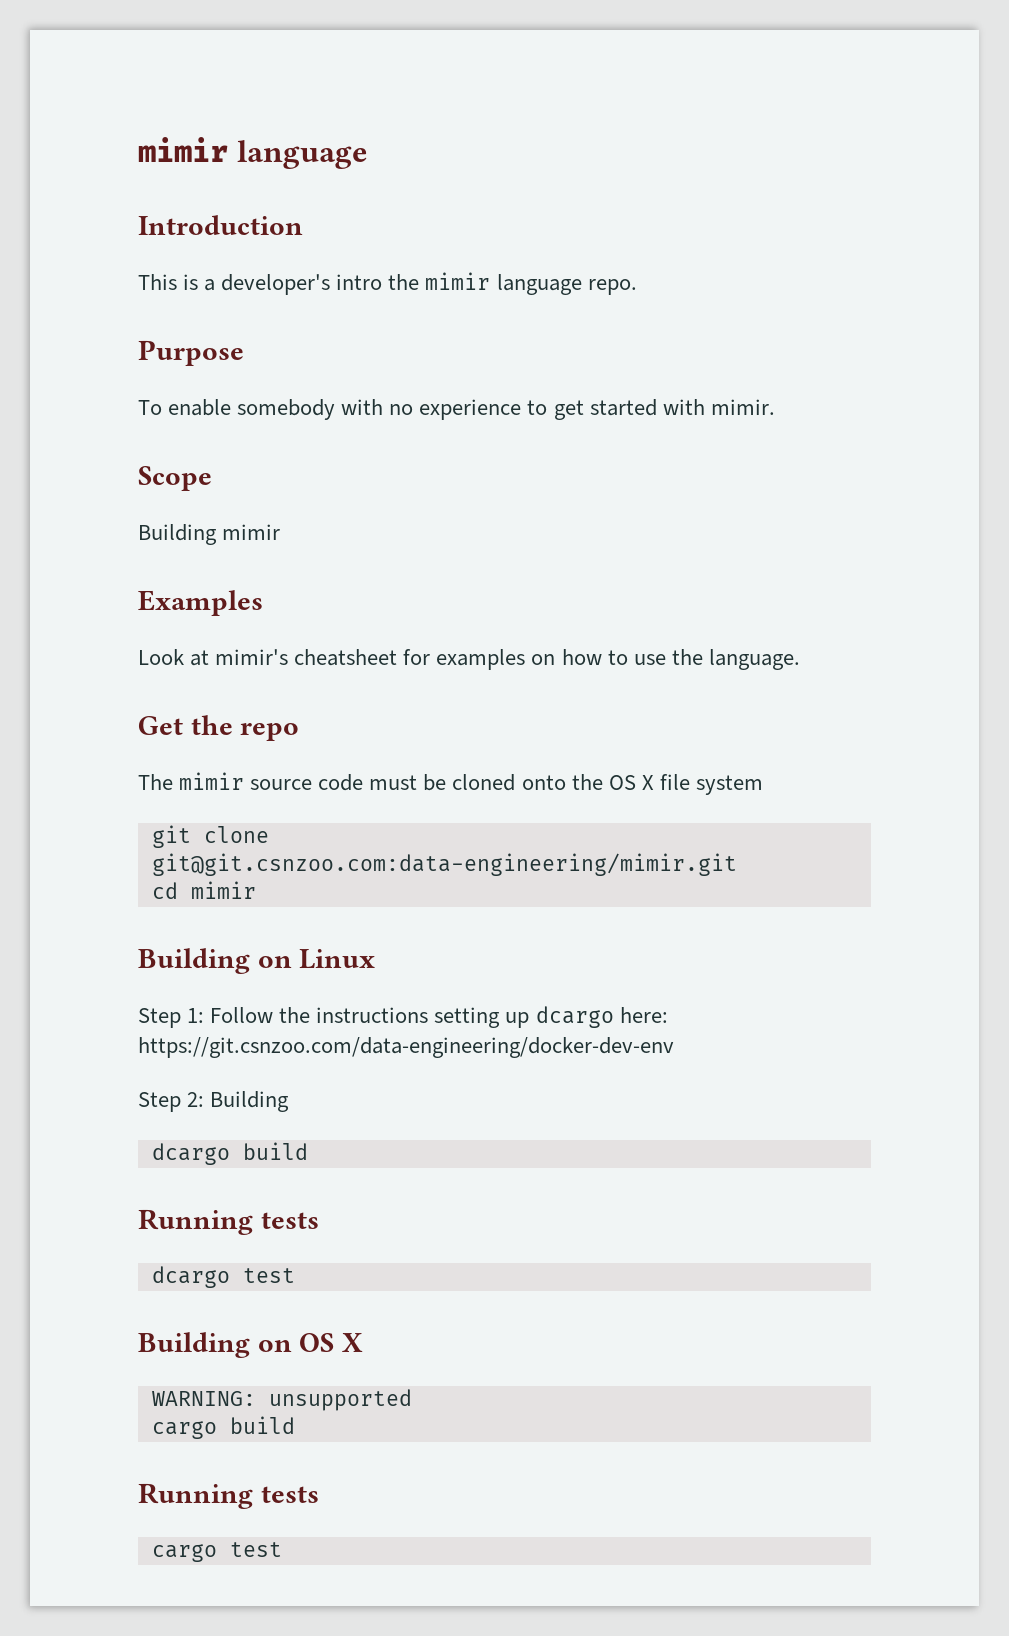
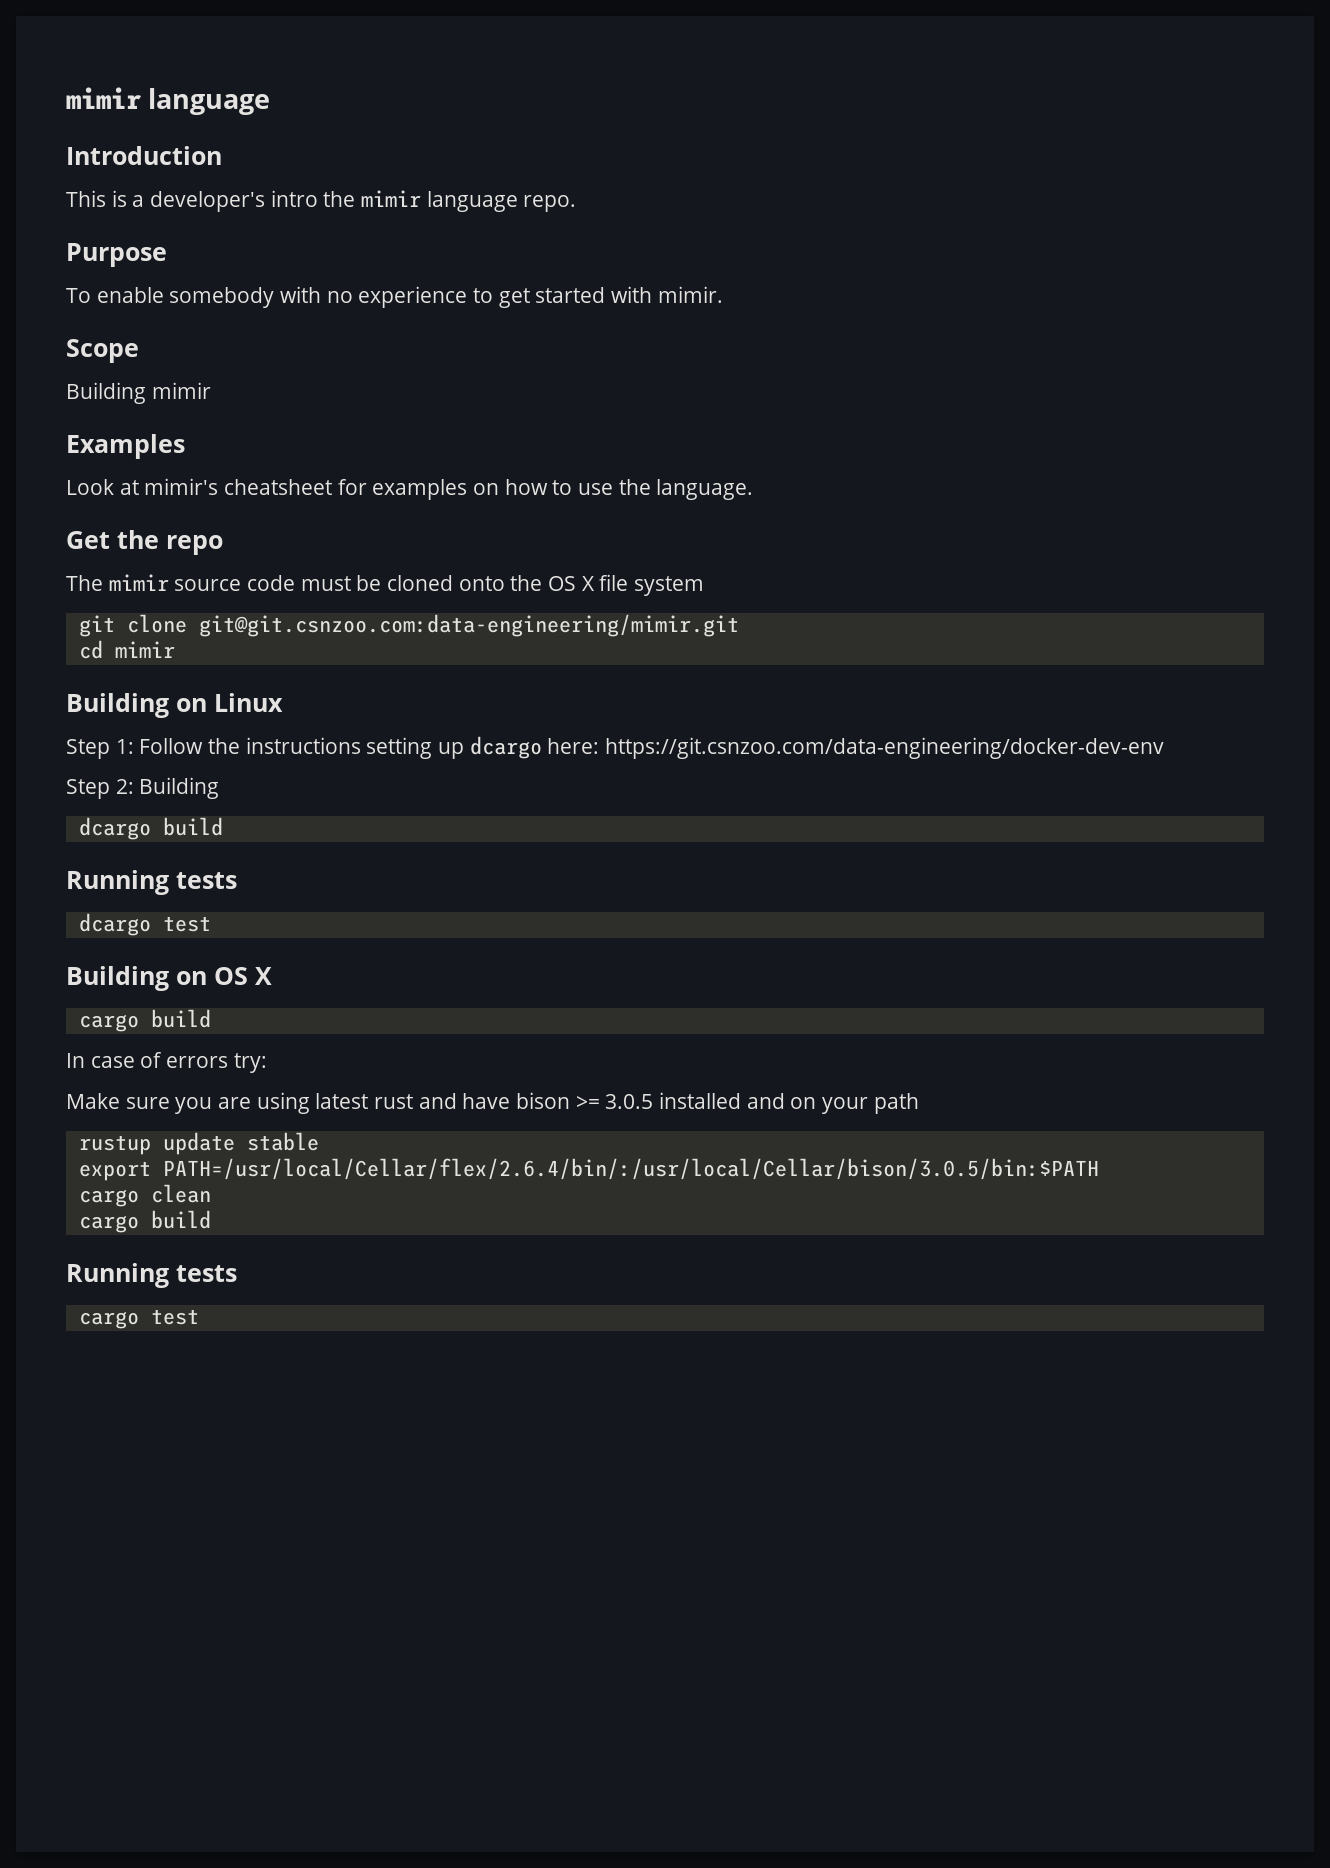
[151,1389,412,1411] WARNING: unsupported -> [78,1009,211,1032] [66,1052,267,1073] [66,1092,919,1114] [78,1132,319,1155] [78,1158,1099,1181] [78,1184,211,1207] cargo build // In case of errors try: // Make sure you are using latest rust and have bison >= 3.0.5 installed and on your path // rustup update stable // export PATH=/usr/local/Cellar/flex/2.6.4/bin/:/usr/local/Cellar/bison/3.0.5/bin:$PATH // cargo clean

